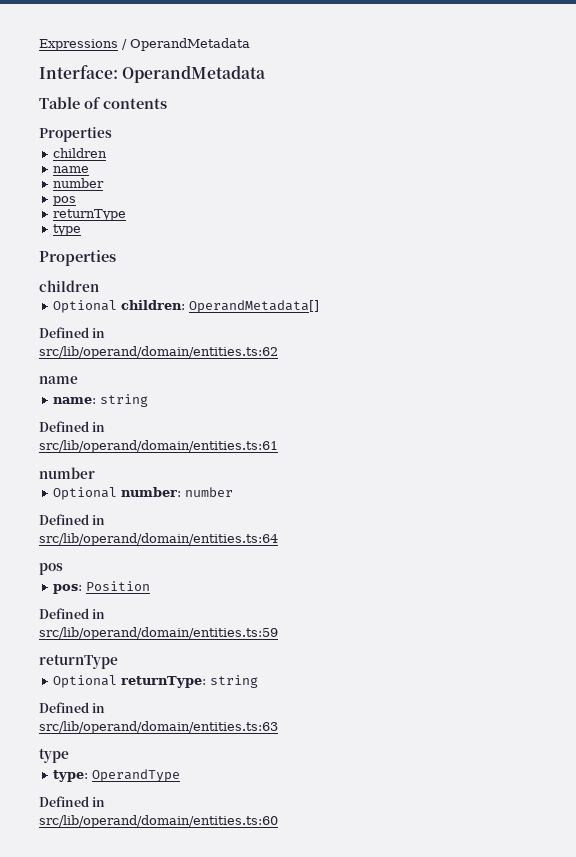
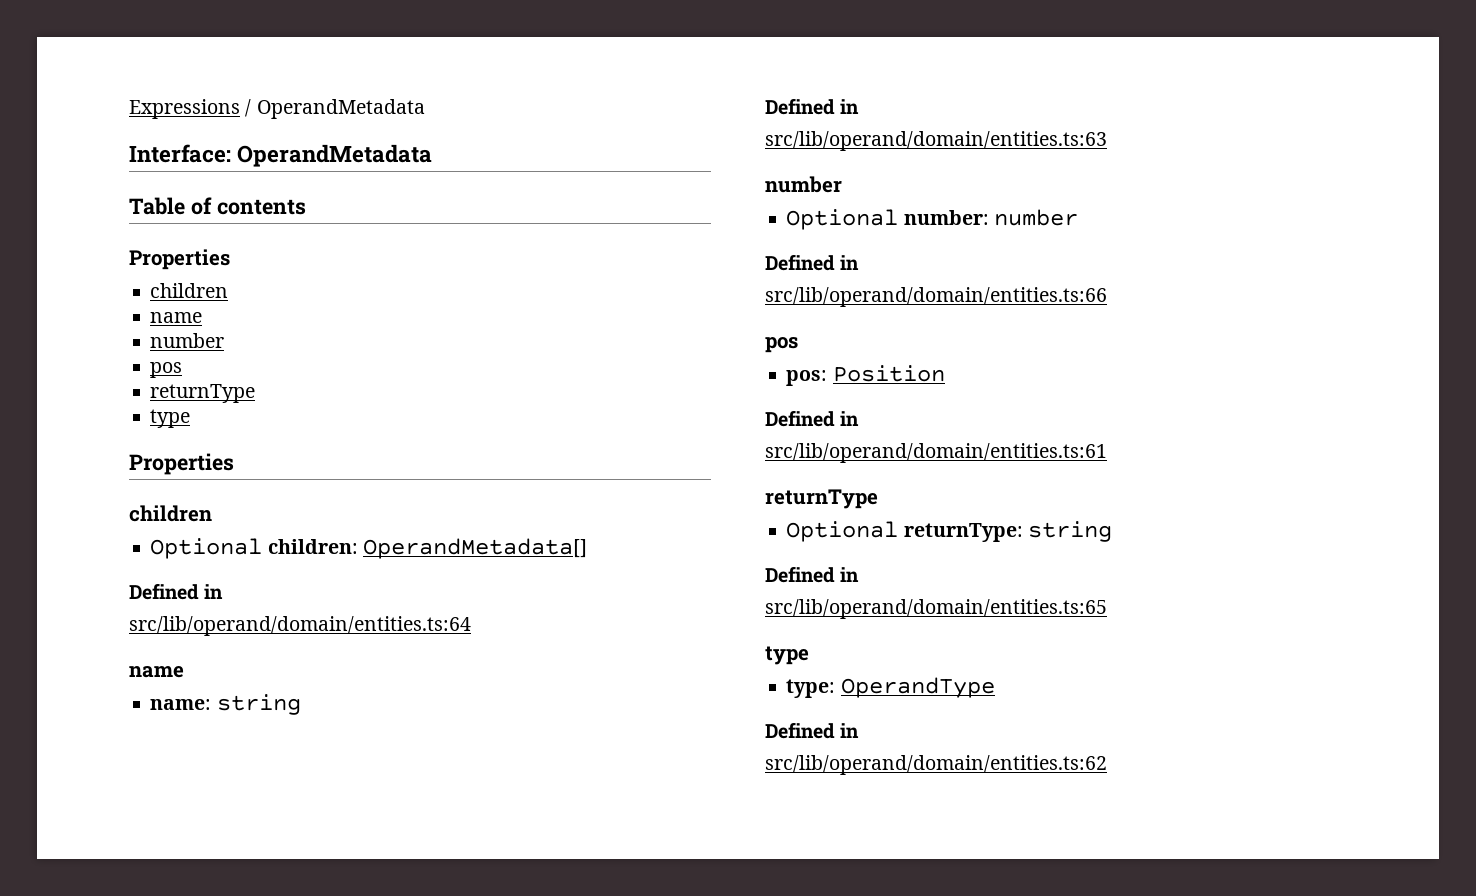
[39,346,278,359] src/lib/operand/domain/entities.ts:62 -> [129,616,471,636] src/lib/operand/domain/entities.ts:64
[39,440,278,453] src/lib/operand/domain/entities.ts:61 -> [765,131,1107,151] src/lib/operand/domain/entities.ts:63
[39,533,278,546] src/lib/operand/domain/entities.ts:64 -> [765,287,1107,307] src/lib/operand/domain/entities.ts:66
[39,627,278,640] src/lib/operand/domain/entities.ts:59 -> [765,443,1107,463] src/lib/operand/domain/entities.ts:61
[39,721,278,734] src/lib/operand/domain/entities.ts:63 -> [765,599,1107,619] src/lib/operand/domain/entities.ts:65
[39,815,278,828] src/lib/operand/domain/entities.ts:60 -> [765,755,1107,775] src/lib/operand/domain/entities.ts:62

